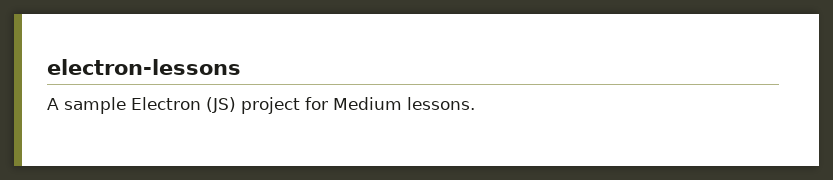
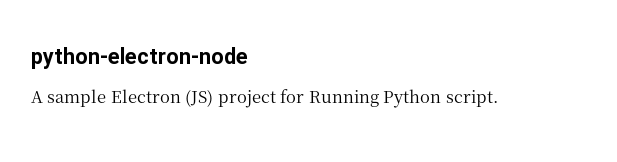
[47,59,241,75] electron-lessons -> [31,47,248,69] python-electron-node
[333,97,475,110] Medium lessons. -> [308,89,498,108] Running Python script.

